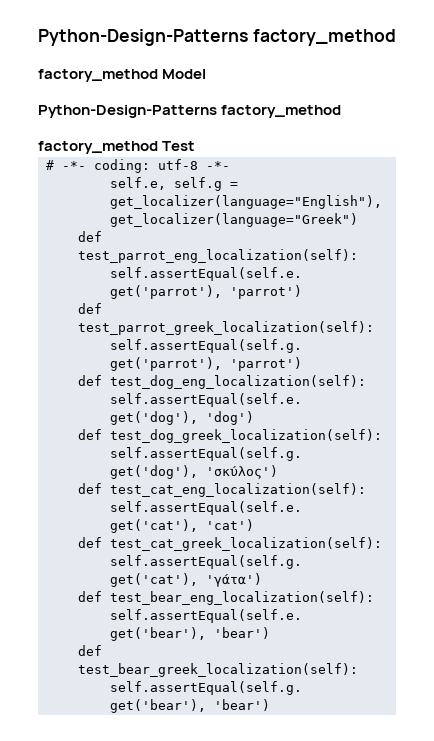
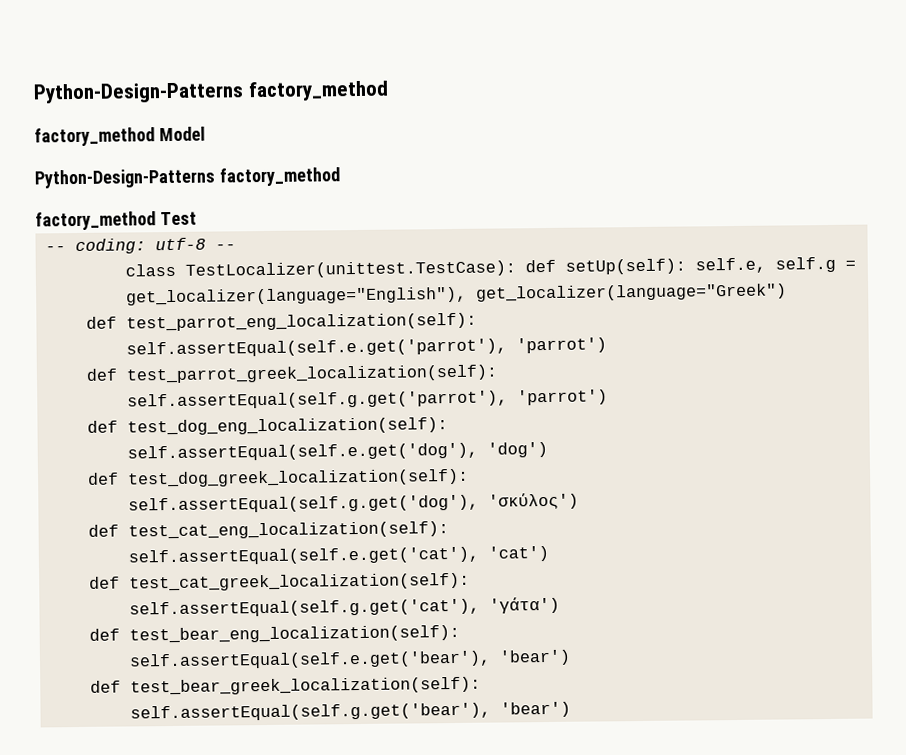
[45,159,230,173] # -*- coding: utf-8 -*- // -> [44,237,236,255] [124,258,686,279] -- coding: utf-8 -- // class TestLocalizer(unittest.TestCase): def setUp(self):

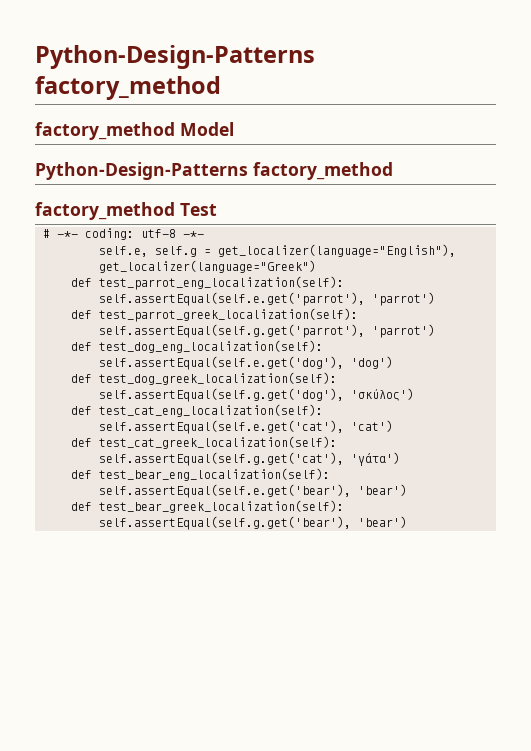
[44,237,236,255] [124,258,686,279] -- coding: utf-8 -- // class TestLocalizer(unittest.TestCase): def setUp(self): -> [42,228,204,240] # -*- coding: utf-8 -*- //

